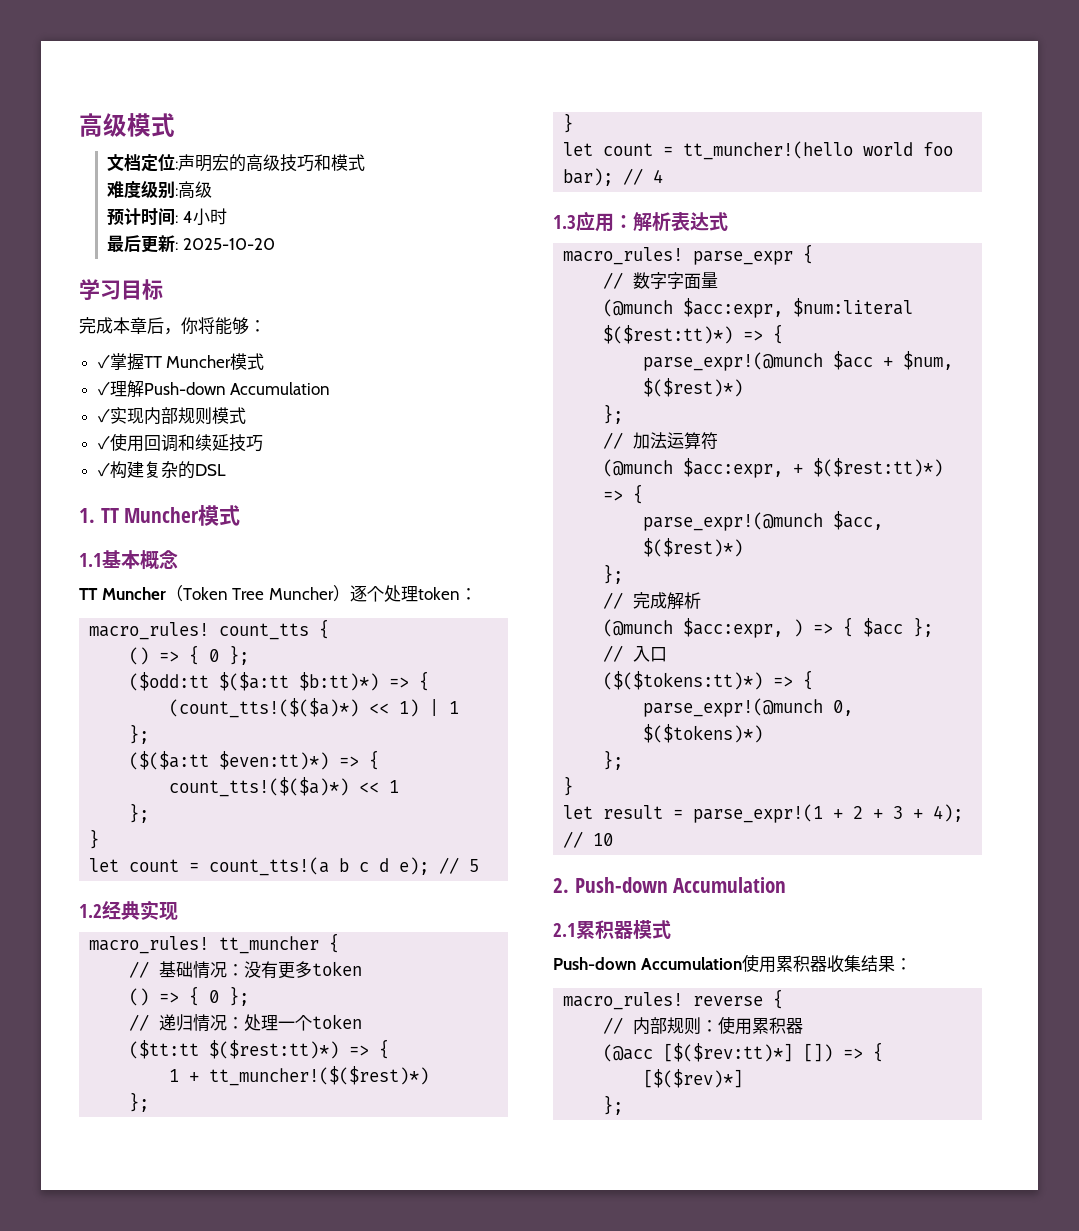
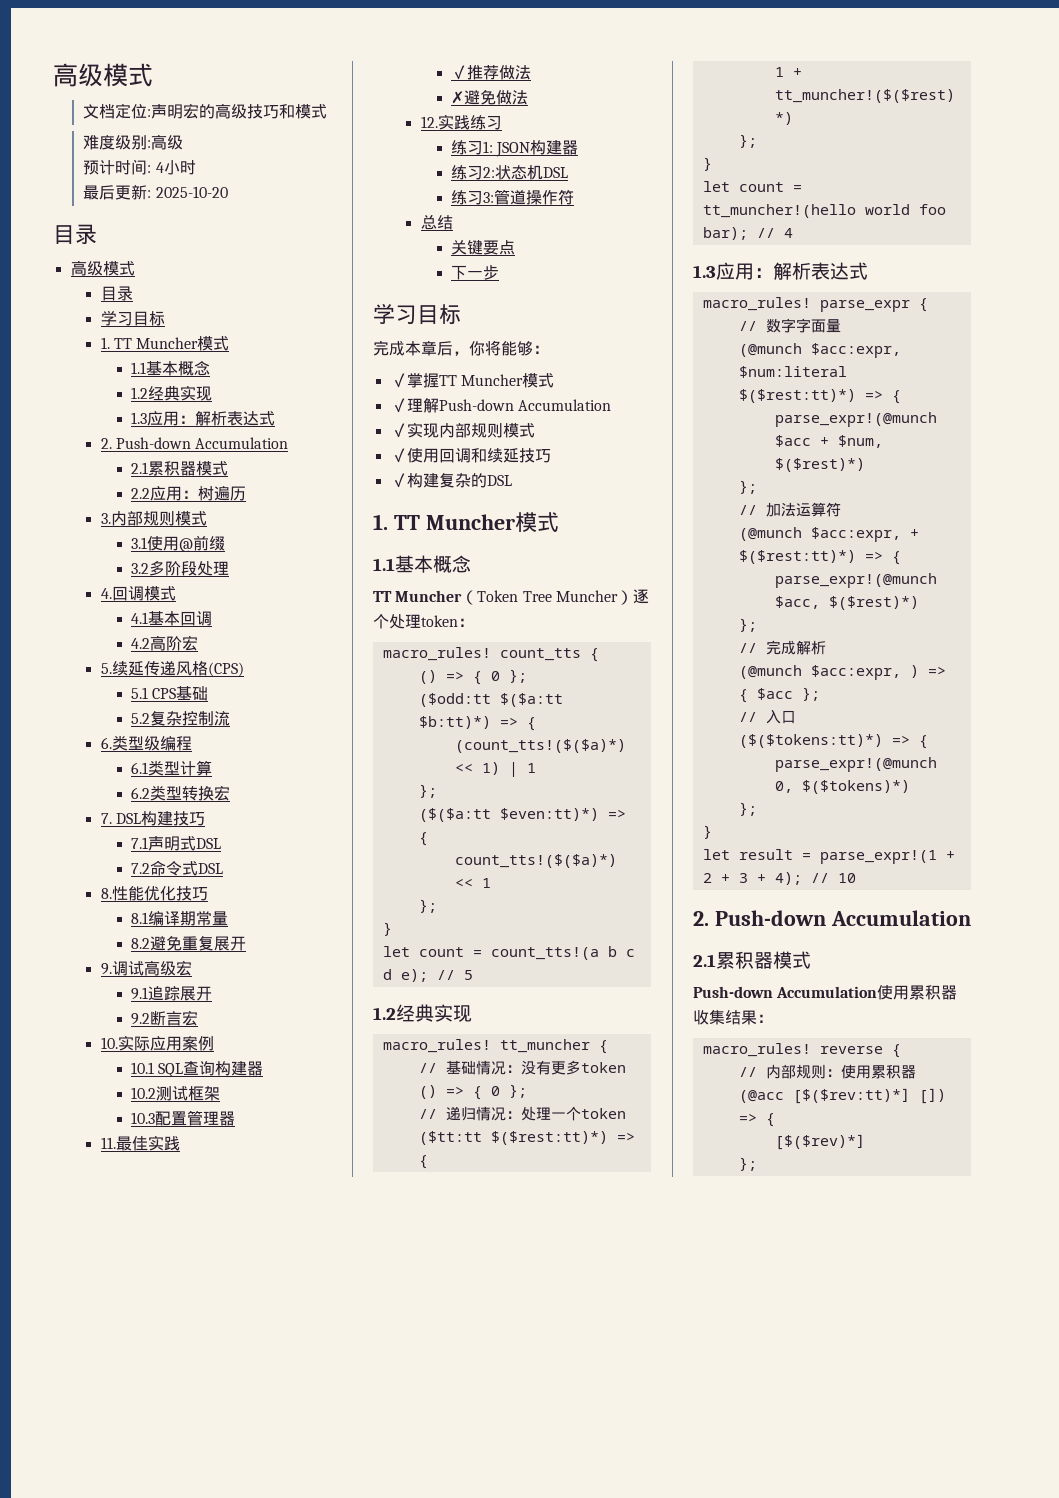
(275, 244) none -> [53,224,97,245] [70,260,135,276] [100,286,133,301] [100,310,165,326] [100,336,230,351] [131,360,211,376] [131,385,213,401] [131,411,276,426] [100,437,289,449] [131,461,229,476] [131,486,247,501] [100,511,207,526] [131,535,226,552] [131,560,230,576] [100,586,176,601] [131,611,213,626] [131,635,199,651] [100,661,244,677] [131,686,209,701] [131,711,231,726] [100,735,192,751] [131,760,213,776] [131,785,231,801] [100,811,206,826] [131,836,222,851] [131,860,224,876] [100,886,208,901] [131,911,229,926] [131,936,247,951] [100,960,192,976] [131,985,213,1001] [131,1010,199,1026] [100,1035,214,1051] [131,1060,264,1077] [131,1086,221,1101] [131,1110,236,1126] [100,1135,180,1151] [451,65,532,80] [451,90,529,105] [420,114,502,130] [451,140,579,157] [451,165,569,180] [451,189,575,205] [420,215,453,230] [451,240,516,255] [451,265,500,280] // 目录 // 高级模式 // 目录 // 学习目标 // 1. TT Muncher模式 // 1.1基本概念 // 1.2经典实现 // 1.3应用：解析表达式 // 2. Push-down Accumulation // 2.1累积器模式 // 2.2应用：树遍历 // 3.内部规则模式 // 3.1使用@前缀 // 3.2多阶段处理 // 4.回调模式 // 4.1基本回调 // 4.2高阶宏 // 5.续延传递风格(CPS) // 5.1 CPS基础 // 5.2复杂控制流 // 6.类型级编程 // 6.1类型计算 // 6.2类型转换宏 // 7. DSL构建技巧 // 7.1声明式DSL // 7.2命令式DSL // 8.性能优化技巧 // 8.1编译期常量 // 8.2避免重复展开 // 9.调试高级宏 // 9.1追踪展开 // 9.2断言宏 // 10.实际应用案例 // 10.1 SQL查询构建器 // 10.2测试框架 // 10.3配置管理器 // 11.最佳实践 // ✓推荐做法 // ✗避免做法 // 12.实践练习 // 练习1: JSON构建器 // 练习2:状态机DSL // 练习3:管道操作符 // 总结 // 关键要点 // 下一步

